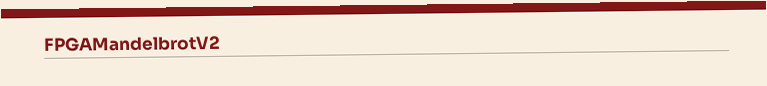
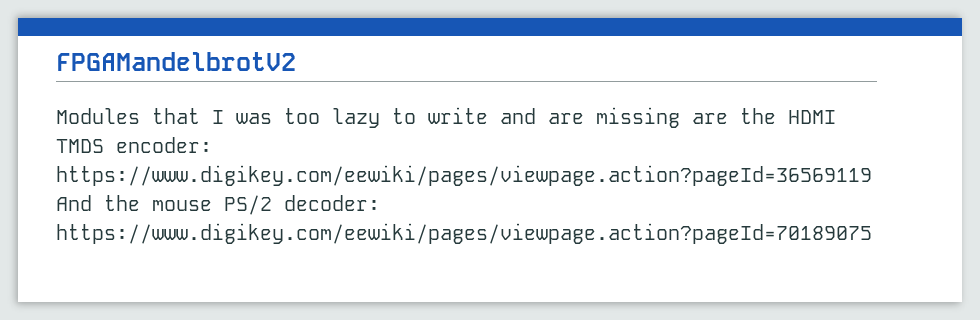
(221, 43) none -> [56,107,836,128] [56,137,212,153] [56,165,872,186] [56,195,380,215] [56,223,872,244] // Modules that I was too lazy to write and are missing are the HDMI TMDS encoder: https://www.digikey.com/eewiki/pages/viewpage.action?pageId=36569119 And the mouse PS/2 decoder: https://www.digikey.com/eewiki/pages/viewpage.action?pageId=70189075

